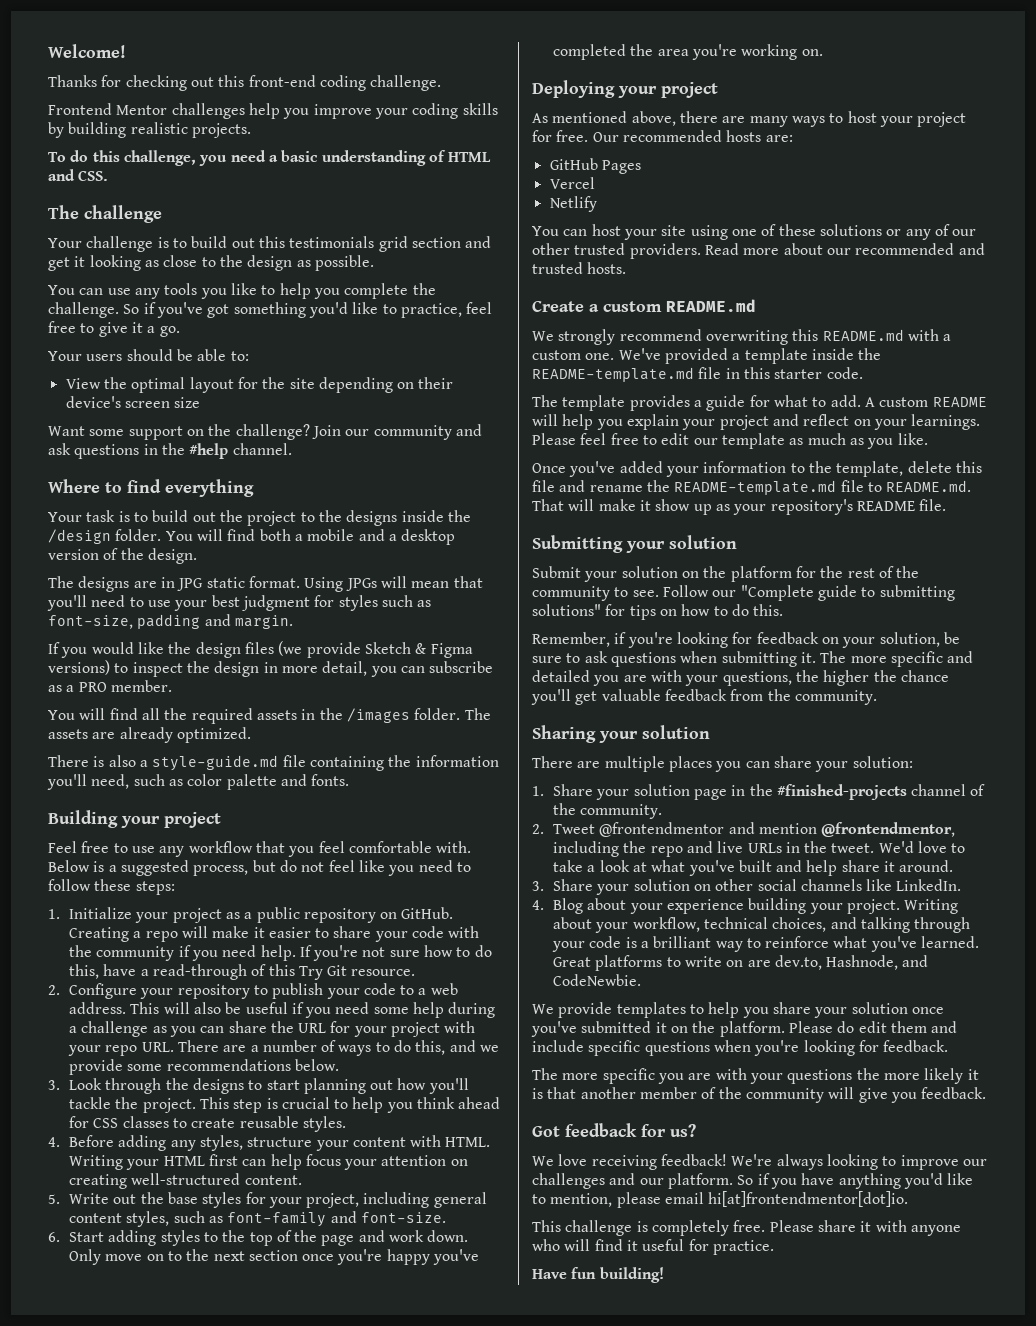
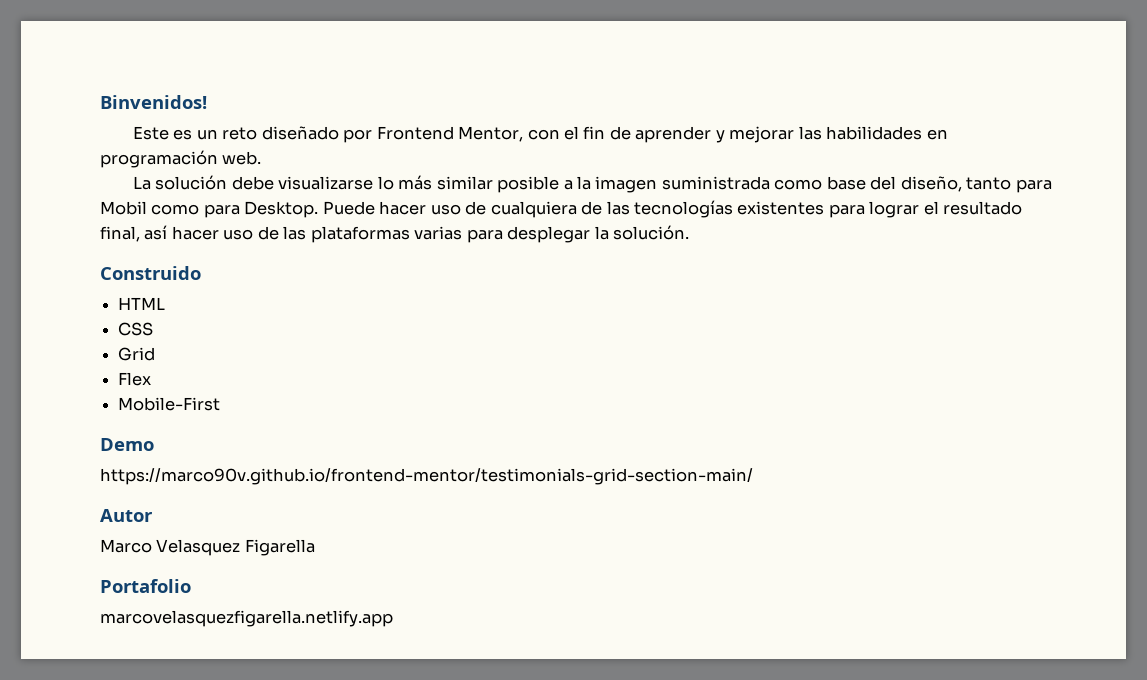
[48,44,126,58] [48,75,442,91] [48,103,498,119] [48,122,251,138] [48,150,492,166] [48,169,109,181] [48,205,162,223] [48,236,492,252] [48,255,374,271] [48,283,436,299] [48,302,493,318] [48,321,180,337] [48,349,249,361] [65,377,454,393] [65,396,201,408] [48,424,482,440] [48,443,292,459] [48,479,254,497] [48,510,471,526] [48,529,456,545] [48,548,197,564] [48,576,483,592] [47,595,432,611] [48,614,293,629] [48,641,473,658] [48,660,494,677] [48,680,172,692] [48,708,491,724] [48,727,251,743] [48,755,499,771] [47,774,350,790] [48,810,221,828] [48,841,472,857] [48,860,471,876] [48,879,175,895] [48,907,454,923] [68,926,480,942] [68,945,492,961] [68,964,416,980] [48,983,458,999] [68,1002,496,1018] [68,1021,476,1037] [67,1040,500,1056] [68,1059,339,1075] [48,1078,469,1094] [68,1097,501,1113] [68,1116,346,1132] [48,1135,491,1151] [68,1154,468,1170] [68,1173,302,1189] [48,1192,487,1208] [68,1211,446,1227] [48,1230,469,1246] [68,1249,480,1265] [552,44,823,60] [532,80,718,98] [532,111,967,127] [532,130,793,142] [549,158,641,174] [549,177,595,189] [549,196,597,212] [532,224,977,240] [532,243,985,259] [532,262,627,274] [532,299,756,312] [532,329,952,345] [532,348,882,364] [532,367,863,382] [532,395,987,411] [532,414,981,430] [532,433,928,449] [532,461,982,477] [532,480,972,495] [532,499,947,515] [532,535,737,553] [532,566,920,582] [532,585,955,601] [532,604,784,620] [532,632,960,648] [532,651,974,667] [532,670,949,686] [531,689,877,705] [532,725,710,743] [532,756,913,772] [532,784,986,800] [552,803,663,819] [532,822,956,837] [552,841,966,857] [552,860,954,876] [532,879,962,895] [532,898,959,914] [552,917,971,933] [551,936,980,952] [552,955,929,971] [552,974,641,986] [532,1002,944,1018] [531,1021,958,1037] [532,1040,949,1056] [532,1068,979,1084] [532,1087,987,1103] [532,1123,696,1137] [532,1154,987,1170] [532,1173,974,1189] [532,1191,909,1208] [532,1220,961,1236] [532,1239,774,1255] [532,1267,664,1283] Welcome! // Thanks for checking out this front-end coding challenge. // Frontend Mentor challenges help you improve your coding skills by building realistic projects. // To do this challenge, you need a basic understanding of HTML and CSS. // The challenge // Your challenge is to build out this testimonials grid section and get it looking as close to the design as possible. // You can use any tools you like to help you complete the challenge. So if you've got something you'd like to practice, feel free to give it a go. // Your users should be able to: // View the optimal layout for the site depending on their device's screen size // Want some support on the challenge? Join our community and ask questions in the #help channel. // Where to find everything // Your task is to build out the project to the designs inside the /design folder. You will find both a mobile and a desktop version of the design. // The designs are in JPG static format. Using JPGs will mean that you'll need to use your best judgment for styles such as font-size, padding and margin. // If you would like the design files (we provide Sketch & Figma versions) to inspect the design in more detail, you can subscribe as a PRO member. // You will find all the required assets in the /images folder. The assets are already optimized. // There is also a style-guide.md file containing the information you'll need, such as color palette and fonts. // Building your project // Feel free to use any workflow that you feel comfortable with. Below is a suggested process, but do not feel like you need to follow these steps: // 1. Initialize your project as a public repository on GitHub. Creating a repo will make it easier to share your code with the community if you need help. If you're not sure how to do this, have a read-through of this Try Git resource. // 2. Configure your repository to publish your code to a web address. This will also be useful if you need some help during a challenge as you can share the URL for your project with your repo URL. There are a number of ways to do this, and we provide some recommendations below. // 3. Look through the designs to start planning out how you'll tackle the project. This step is crucial to help you think ahead for CSS classes to create reusable styles. // 4. Before adding any styles, structure your content with HTML. Writing your HTML first can help focus your attention on creating well-structured content. // 5. Write out the base styles for your project, including general content styles, such as font-family and font-size. // 6. Start adding styles to the top of the page and work down. Only move on to the next section once you're happy you've completed the area you're working on. // Deploying your project // As mentioned above, there are many ways to host your project for free. Our recommended hosts are: // GitHub Pages // Vercel // Netlify // You can host your site using one of these solutions or any of our other trusted providers. Read more about our recommended and trusted hosts. // Create a custom README.md // We strongly recommend overwriting this README.md with a custom one. We've provided a template inside the README-template.md file in this starter code. // The template provides a guide for what to add. A custom README will help you explain your project and reflect on your learnings. Please feel free to edit our template as much as you like. // Once you've added your information to the template, delete this file and rename the README-template.md file to README.md. That will make it show up as your repository's README file. // Submitting your solution // Submit your solution on the platform for the rest of the community to see. Follow our "Complete guide to submitting solutions" for tips on how to do this. // Remember, if you're looking for feedback on your solution, be sure to ask questions when submitting it. The more specific and detailed you are with your questions, the higher the chance you'll get valuable feedback from the community. // Sharing your solution // There are multiple places you can share your solution: // 1. Share your solution page in the #finished-projects channel of the community. // 2. Tweet @frontendmentor and mention @frontendmentor, including the repo and live URLs in the tweet. We'd love to take a look at what you've built and help share it around. // 3. Share your solution on other social channels like LinkedIn. // 4. Blog about your experience building your project. Writing about your workflow, technical choices, and talking through your code is a brilliant way to reinforce what you've learned. Great platforms to write on are dev.to, Hashnode, and CodeNewbie. // We provide templates to help you share your solution once you've submitted it on the platform. Please do edit them and include specific questions when you're looking for feedback. // The more specific you are with your questions the more likely it is that another member of the community will give you feedback. // Got feedback for us? // We love receiving feedback! We're always looking to improve our challenges and our platform. So if you have anything you'd like to mention, please email hi[at]frontendmentor[dot]io. // This challenge is completely free. Please share it with anyone who will find it useful for practice. // Have fun building! -> [100,95,207,109] [132,126,948,143] [100,150,262,168] [132,175,1052,193] [100,200,1023,218] [100,225,690,243] [100,266,201,280] [118,297,166,310] [118,322,154,336] [118,347,156,361] [118,372,152,386] [118,397,221,411] [100,438,154,451] [100,468,753,485] [100,509,153,522] [100,539,315,556] [100,579,191,593] [100,610,393,627] Binvenidos! // Este es un reto diseñado por Frontend Mentor, con el fin de aprender y mejorar las habilidades en programación web. // La solución debe visualizarse lo más similar posible a la imagen suministrada como base del diseño, tanto para Mobil como para Desktop. Puede hacer uso de cualquiera de las tecnologías existentes para lograr el resultado final, así hacer uso de las plataformas varias para desplegar la solución. // Construido // HTML // CSS // Grid // Flex // Mobile-First // Demo // https://marco90v.github.io/frontend-mentor/testimonials-grid-section-main/ // Autor // Marco Velasquez Figarella // Portafolio // marcovelasquezfigarella.netlify.app

